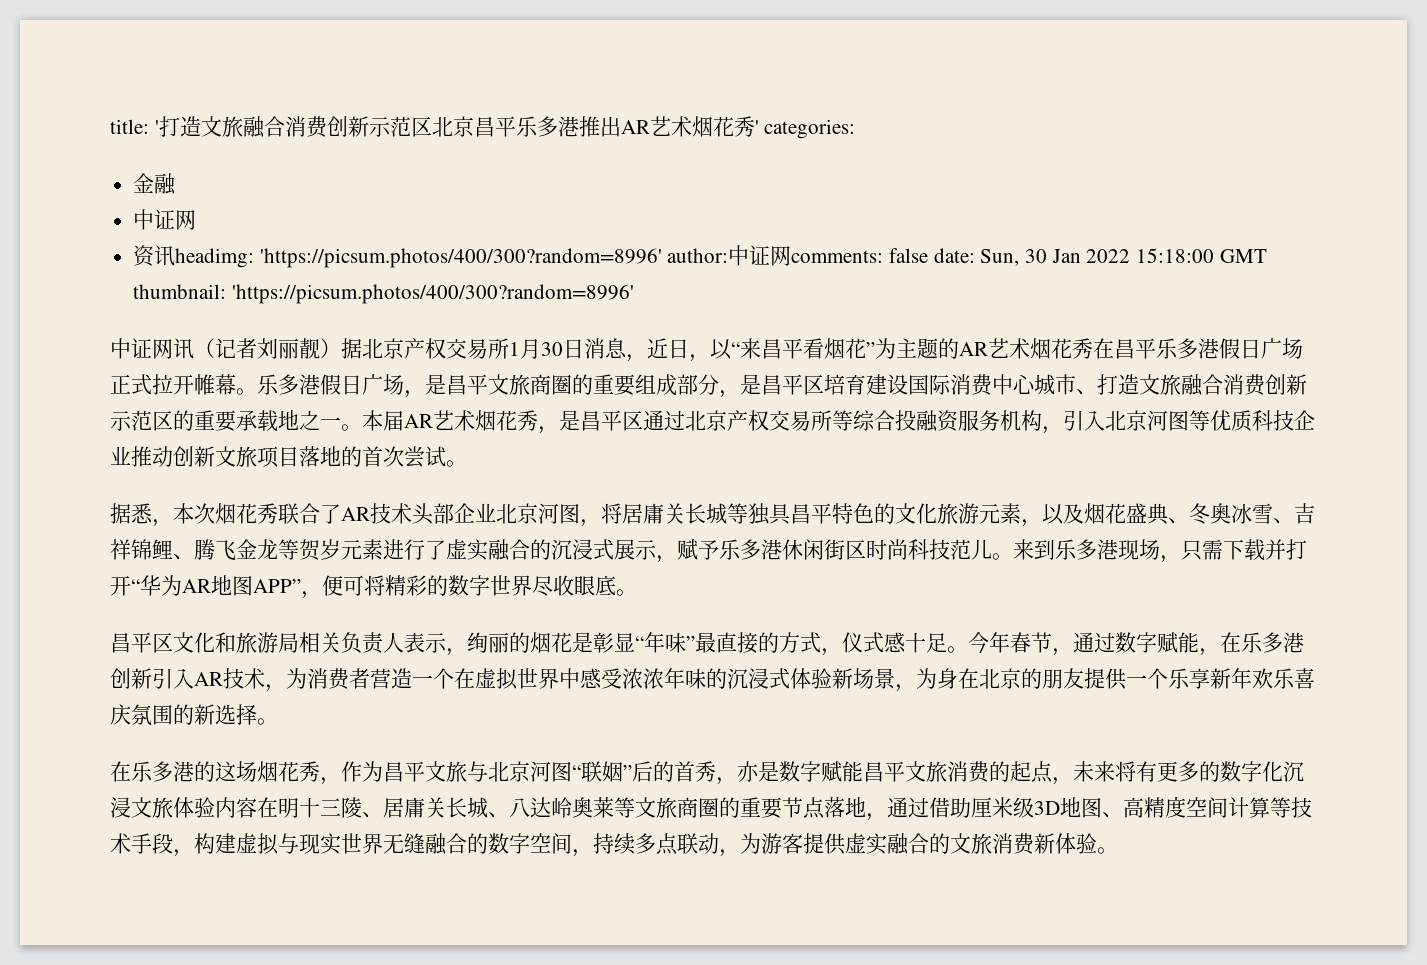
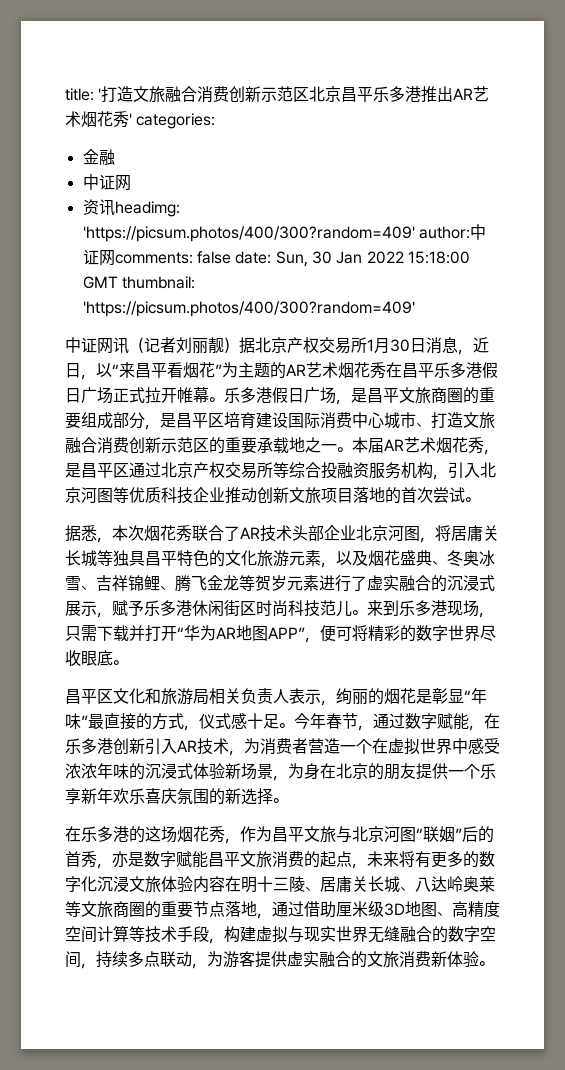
[259,248,662,268] 'https://picsum.photos/400/300?random=8996' -> [82,226,415,242] 'https://picsum.photos/400/300?random=409'
[231,284,634,304] 'https://picsum.photos/400/300?random=8996' -> [82,301,415,317] 'https://picsum.photos/400/300?random=409'

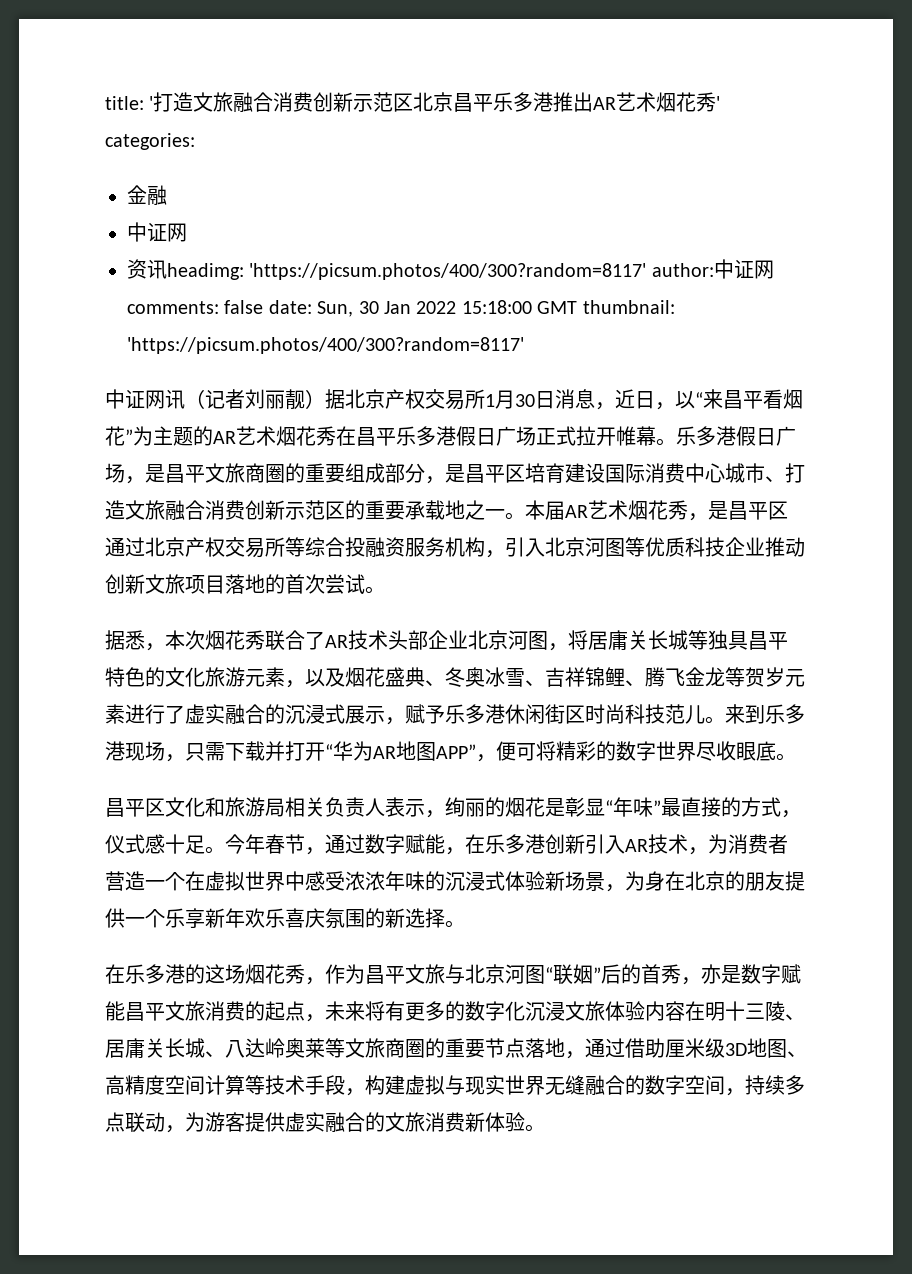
[82,226,415,242] 'https://picsum.photos/400/300?random=409' -> [249,263,647,280] 'https://picsum.photos/400/300?random=8117'
[82,301,415,317] 'https://picsum.photos/400/300?random=409' -> [127,337,524,354] 'https://picsum.photos/400/300?random=8117'

